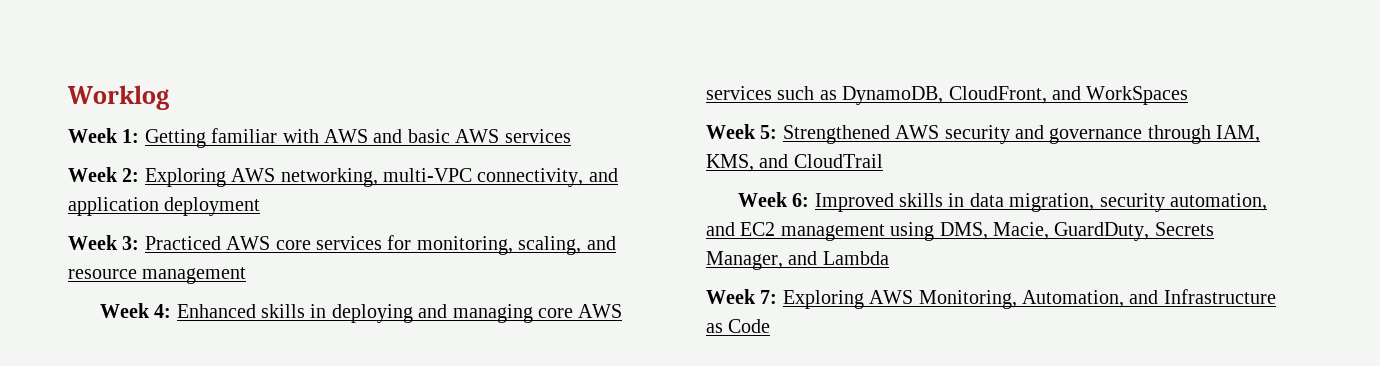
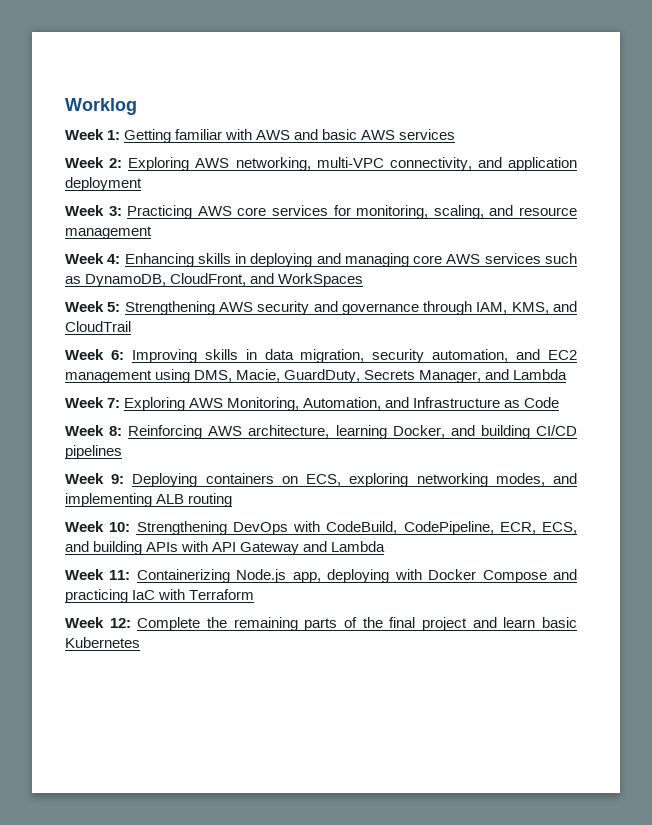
[144,236,221,250] Practiced -> [127,205,193,219] Practicing
[176,304,256,318] Enhanced -> [124,253,194,267] Enhancing
[782,125,890,144] Strengthened -> [124,301,215,315] Strengthening
[814,193,894,212] Improved -> [131,349,197,363] Improving
(771, 326) none -> [65,425,577,439] [65,445,122,459] [65,473,577,487] [65,493,233,507] [65,521,577,535] [65,541,386,555] [65,569,577,583] [65,589,255,603] [65,617,578,631] [65,637,140,648] // Week 8: Reinforcing AWS architecture, learning Docker, and building CI/CD pipelines // Week 9: Deploying containers on ECS, exploring networking modes, and implementing ALB routing // Week 10: Strengthening DevOps with CodeBuild, CodePipeline, ECR, ECS, and building APIs with API Gateway and Lambda // Week 11: Containerizing Node.js app, deploying with Docker Compose and practicing IaC with Terraform // Week 12: Complete the remaining parts of the final project and learn basic Kubernetes

